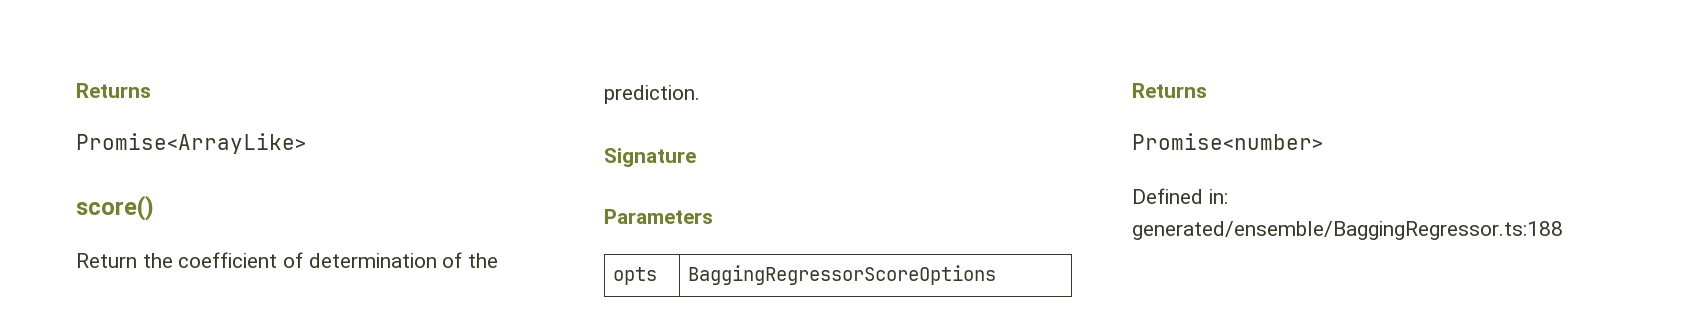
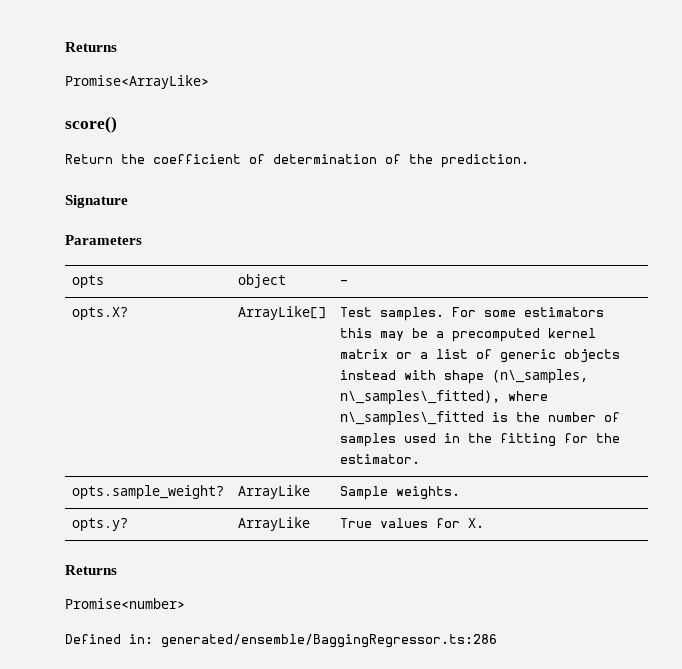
[688,265,997,285] BaggingRegressorScoreOptions -> [237,274,286,288] [339,280,348,285] [71,307,128,320] [237,306,326,320] [339,307,604,321] [339,328,596,342] [339,349,620,363] [339,369,588,384] [339,390,548,404] [339,411,620,425] [339,433,620,447] [339,454,420,464] [71,485,224,499] [237,485,310,499] [339,486,460,500] [71,518,128,531] [237,517,310,531] [339,518,484,528] object | - // opts.X? | ArrayLike[] | Test samples. For some estimators this may be a precomputed kernel matrix or a list of generic objects instead with shape (n\_samples, n\_samples\_fitted), where n\_samples\_fitted is the number of samples used in the fitting for the estimator. // opts.sample_weight? | ArrayLike | Sample weights. // opts.y? | ArrayLike | True values for X.
[1132,221,1563,240] generated/ensemble/BaggingRegressor.ts:188 -> [161,634,497,648] generated/ensemble/BaggingRegressor.ts:286

